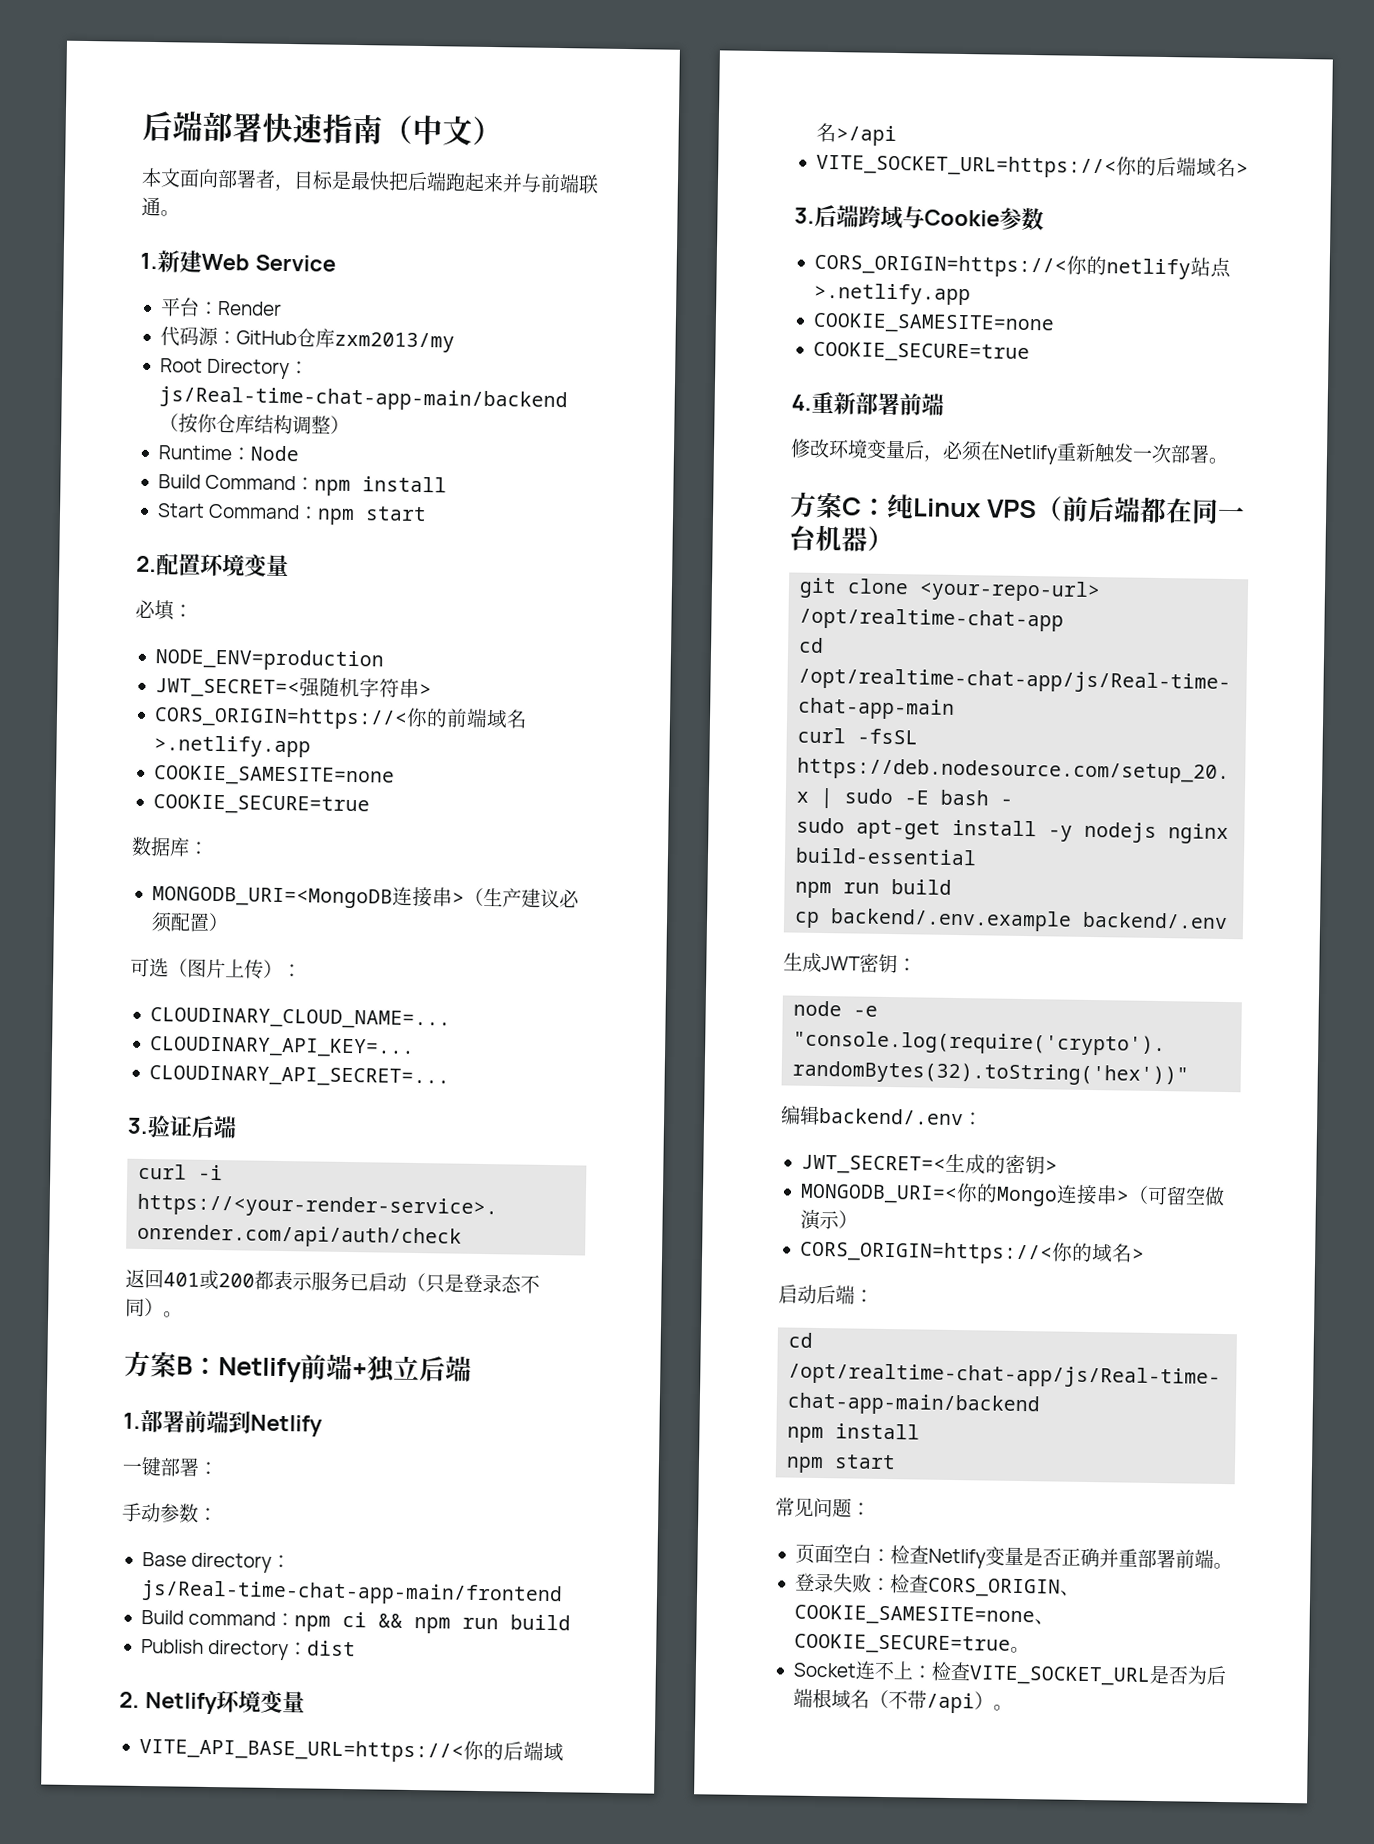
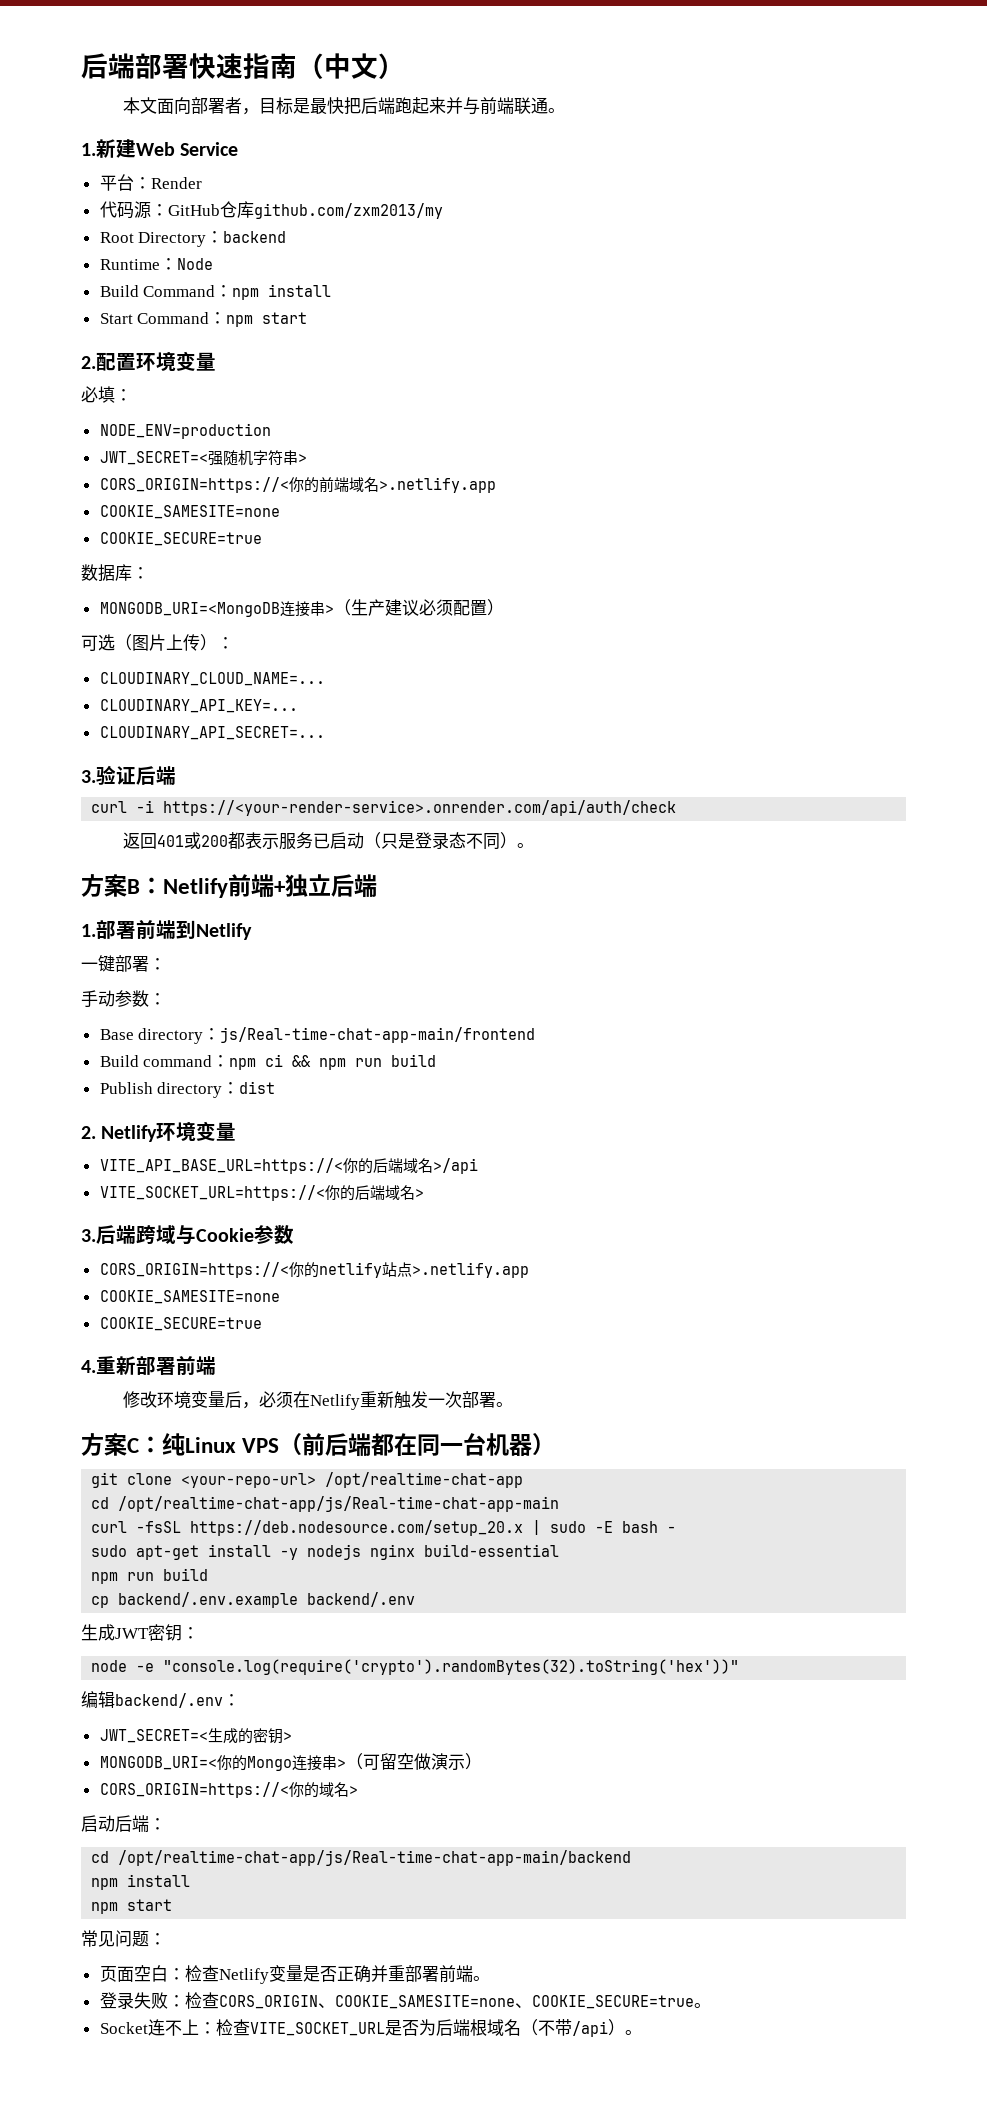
[333,331,455,353] zxm2013/my -> [253,203,443,219] github.com/zxm2013/my
[158,386,568,413] [158,413,350,435] js/Real-time-chat-app-main/backend（按你仓库结构调整） -> [223,231,287,243] backend

